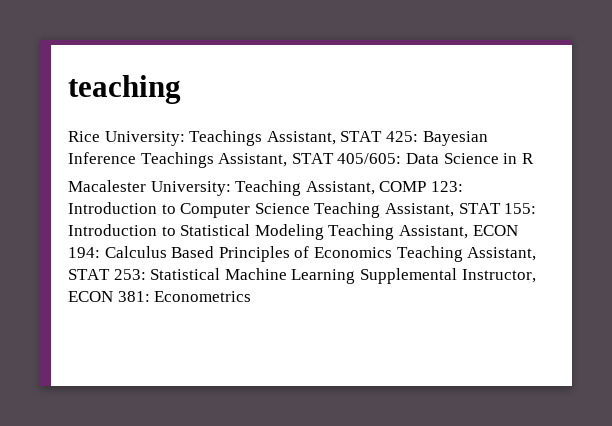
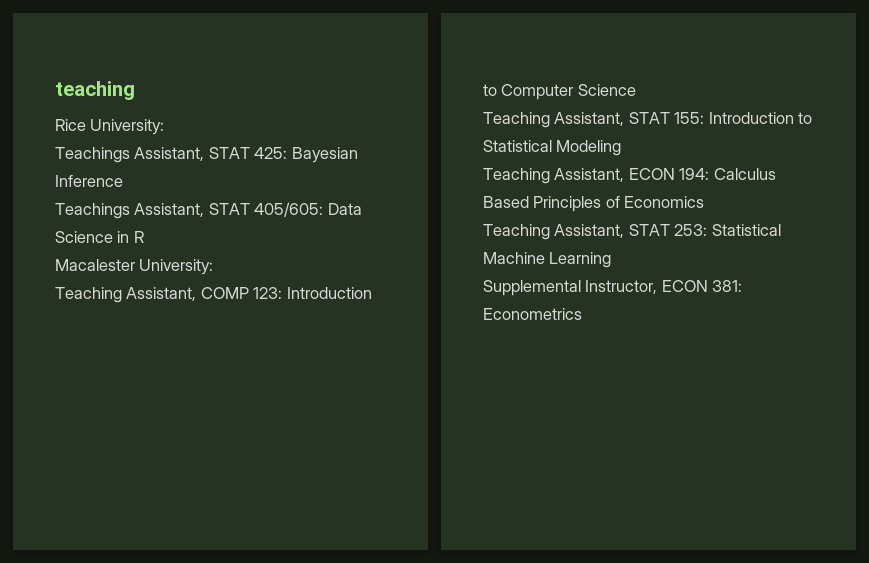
(185, 138) none -> (165, 127) //
(136, 158) none -> (123, 181) //
(231, 188) none -> (214, 267) //
(310, 208) none -> (636, 90) //
(324, 232) none -> (622, 148) //
(392, 252) none -> (705, 202) //
(356, 276) none -> (612, 260) //

